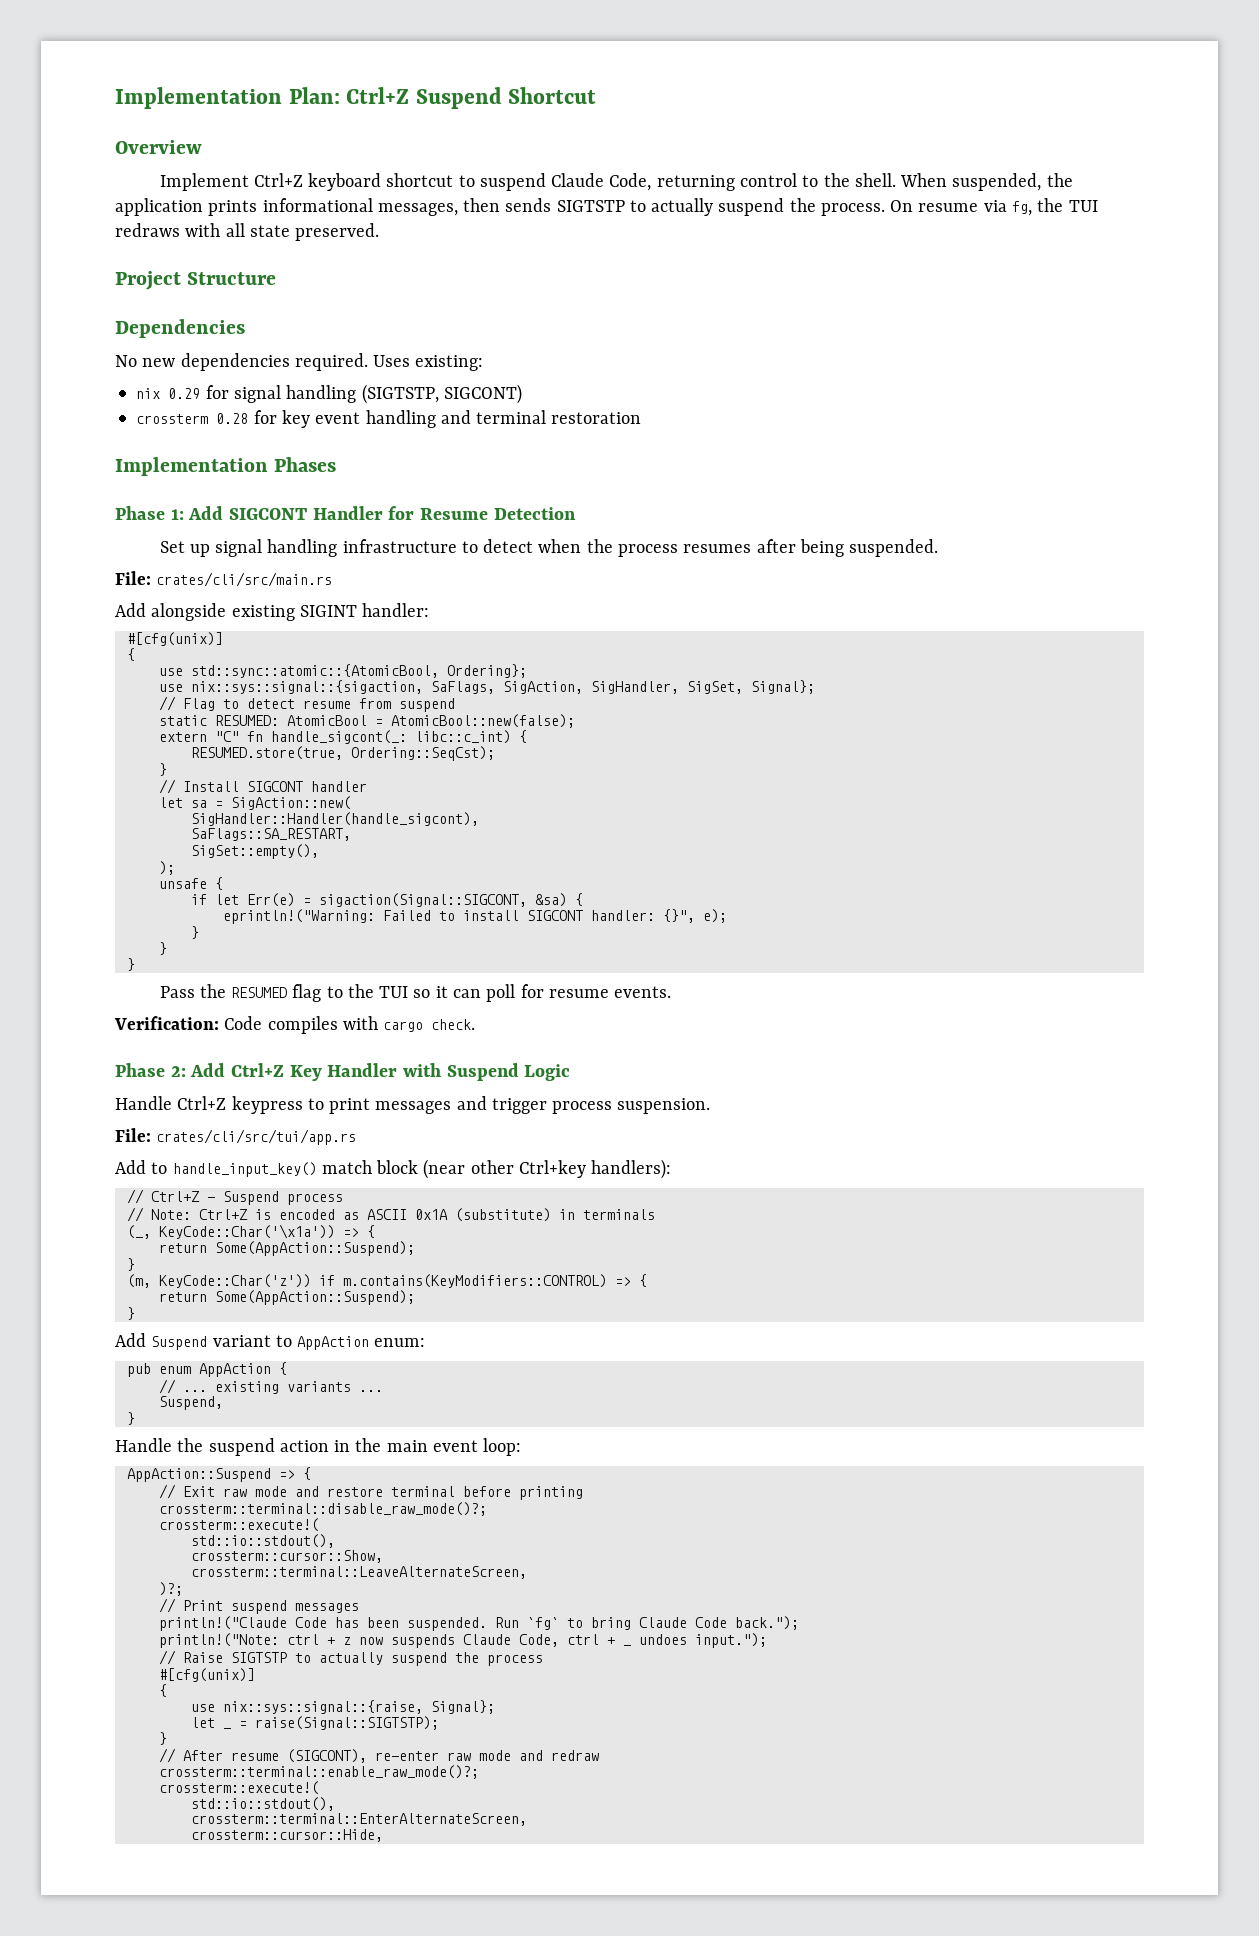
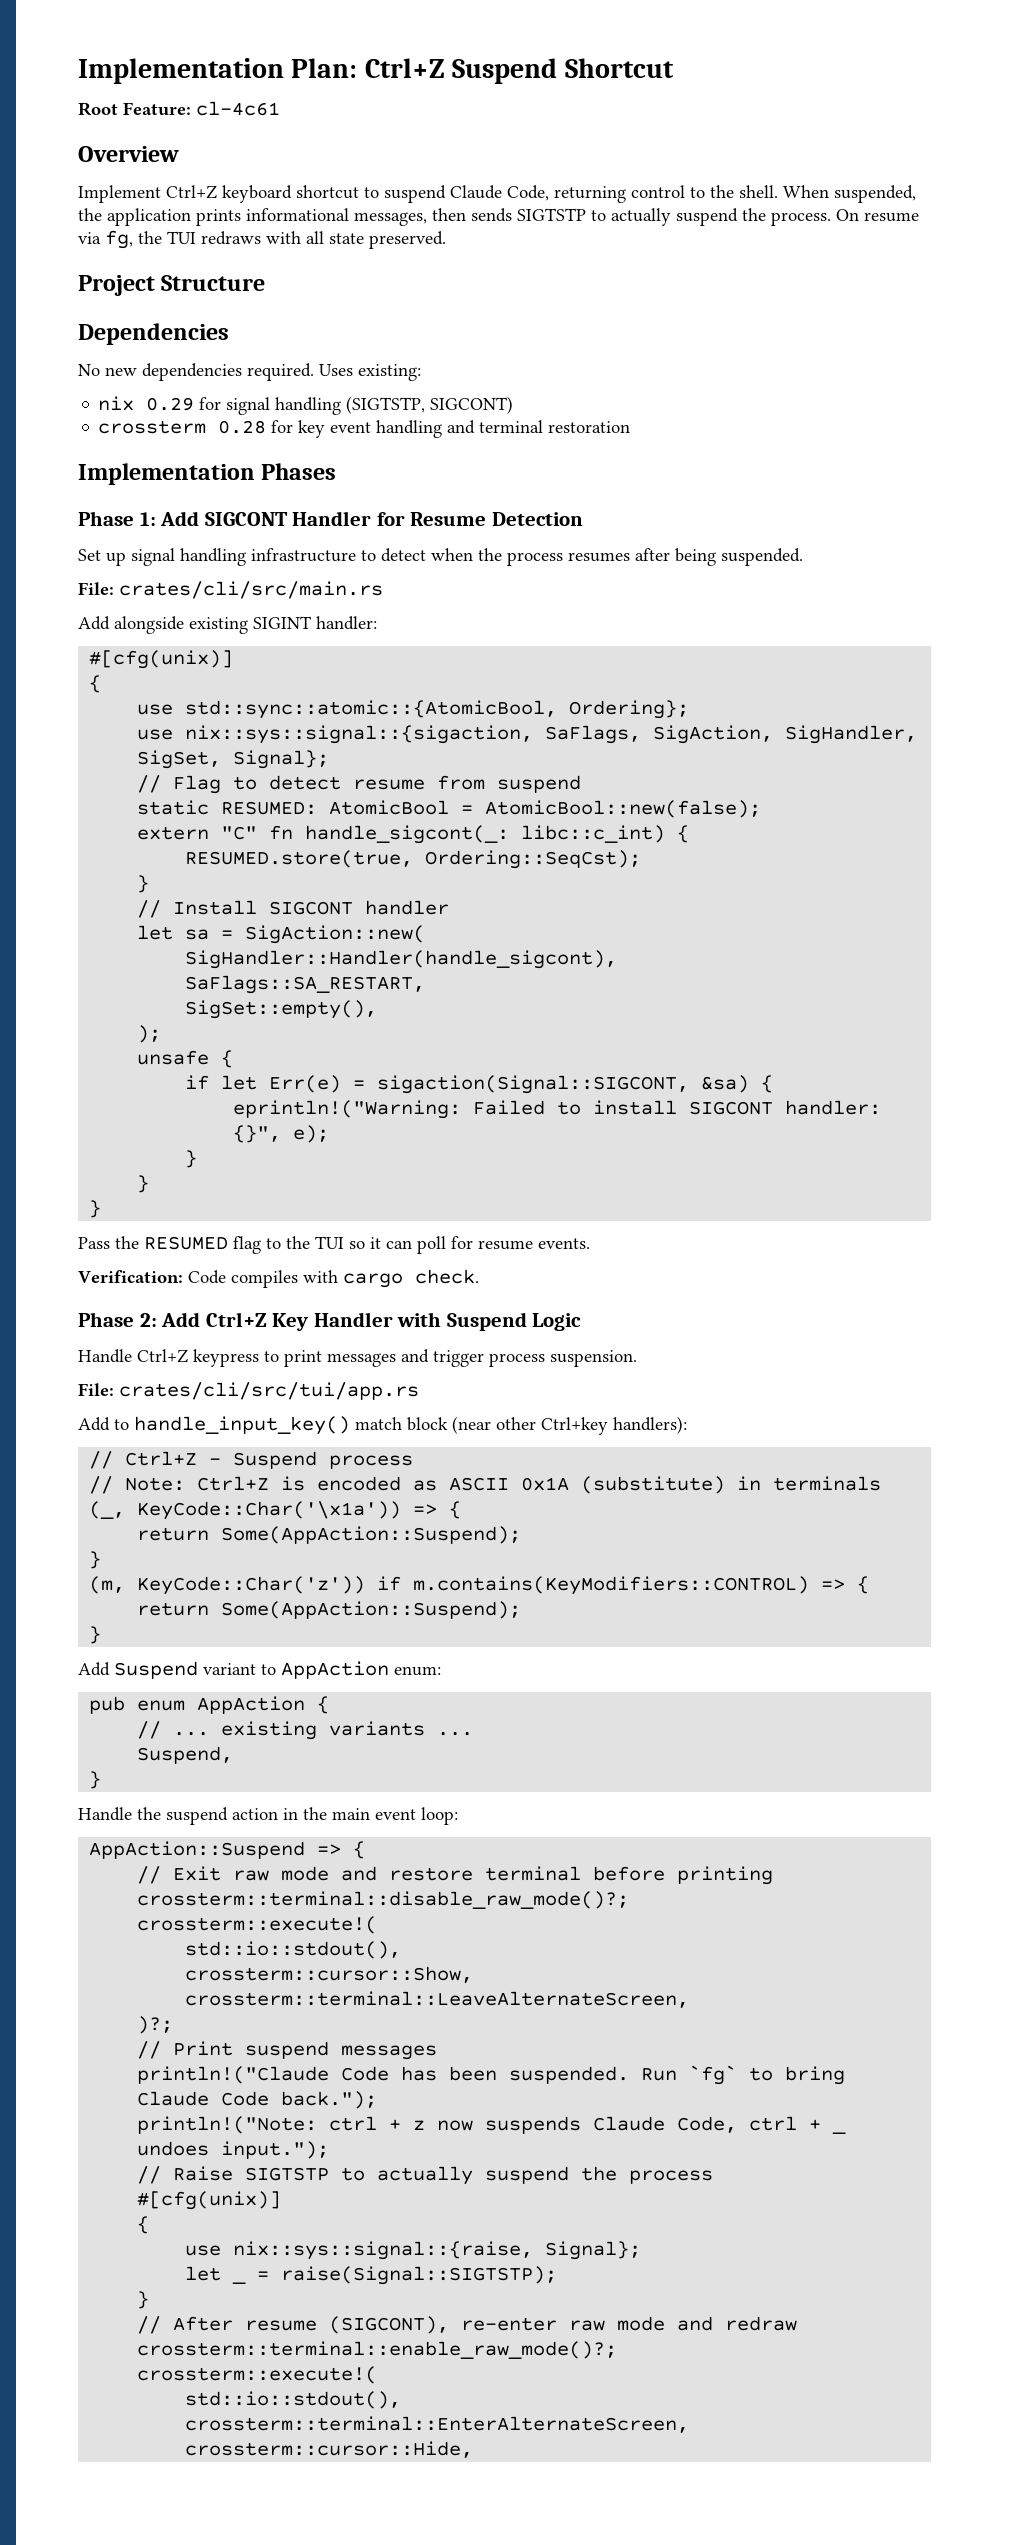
(597, 95) none -> [78,101,280,116] // Root Feature: cl-4c61

